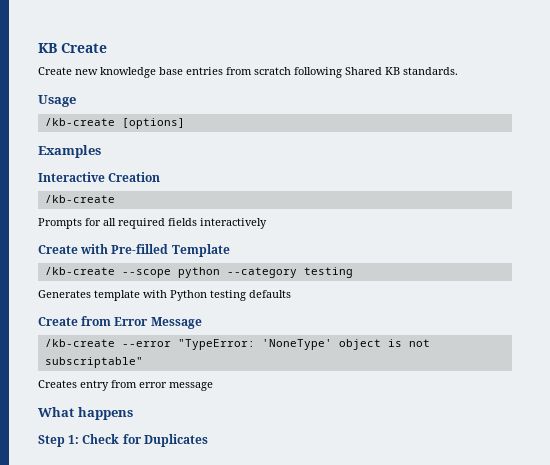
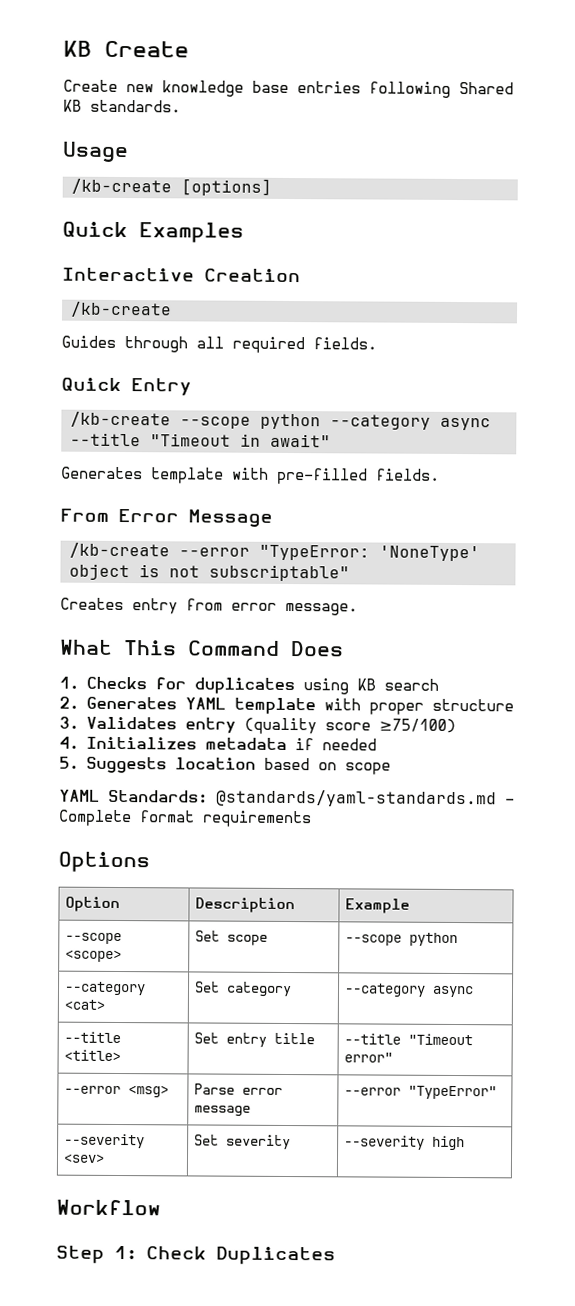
[226,67,291,75] from scratch -> (361, 87) none
(185, 123) none -> [62,221,128,238] Quick
[38,218,267,229] [38,244,230,257] [44,267,353,278] [38,290,291,301] [38,316,112,326] Prompts for all required fields interactively // Create with Pre-filled Template // /kb-create --scope python --category testing // Generates template with Python testing defaults // Create from -> [61,335,377,354] [61,377,192,396] [70,411,491,431] [70,432,331,448] [61,466,440,485] [60,508,109,522] Guides through all required fields. // Quick Entry // /kb-create --scope python --category async --title "Timeout in await" // Generates template with pre-filled fields. // From
[169,382,213,391] message -> [285,602,358,616] message.
[77,407,133,420] happens -> [123,640,344,657] [59,676,439,695] [59,696,514,715] [59,716,456,735] [59,736,377,751] [59,756,391,775] [59,789,515,808] [58,809,312,828] [58,851,150,873] [64,896,120,913] [194,897,295,914] [344,898,410,914] [64,932,122,945] [64,949,122,963] [194,930,268,946] [344,932,458,947] [63,981,146,996] [63,999,105,1010] [193,981,292,998] [343,983,474,998] [63,1031,121,1044] [63,1049,121,1062] [193,1032,315,1048] [343,1033,473,1046] [343,1052,393,1063] [63,1085,169,1098] [193,1083,283,1095] [193,1105,251,1117] [343,1085,497,1100] [63,1133,145,1149] [62,1153,105,1163] [193,1134,291,1151] [343,1135,465,1151] [56,1199,161,1216] This Command Does // 1. Checks for duplicates using KB search // 2. Generates YAML template with proper structure // 3. Validates entry (quality score ≥75/100) // 4. Initializes metadata if needed // 5. Suggests location based on scope // YAML Standards: @standards/yaml-standards.md - Complete format requirements // Options // Option | Description | Example // --scope <scope> | Set scope | --scope python // --category <cat> | Set category | --category async // --title <title> | Set entry title | --title "Timeout error" // --error <msg> | Parse error message | --error "TypeError" // --severity <sev> | Set severity | --severity high // Workflow
[122,434,142,444] for -> (207, 1253) none

